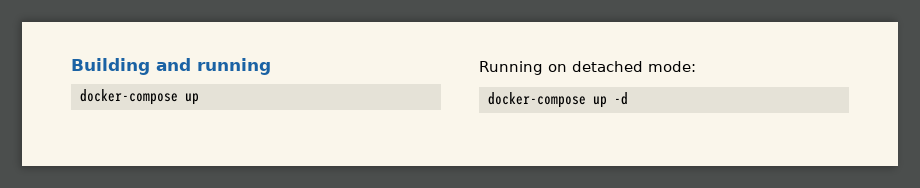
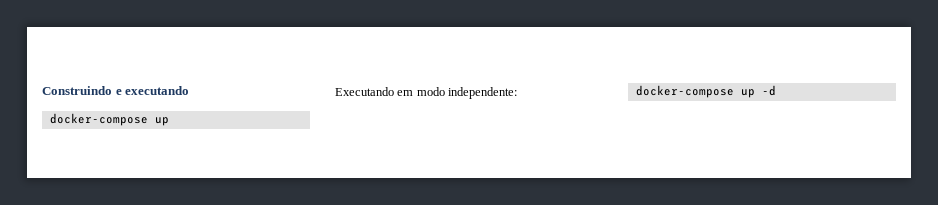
[71,58,271,75] Building and running -> [42,86,190,95] Construindo e executando
[479,61,696,75] Running on detached mode: -> [335,87,518,99] Executando em modo independente:

